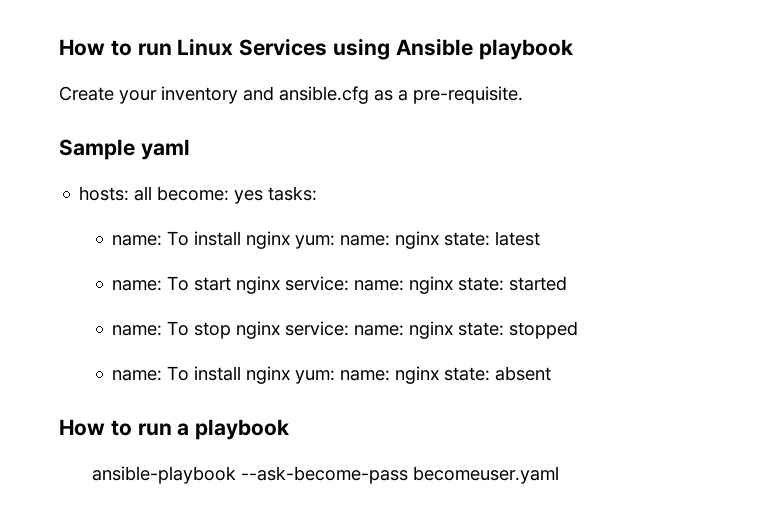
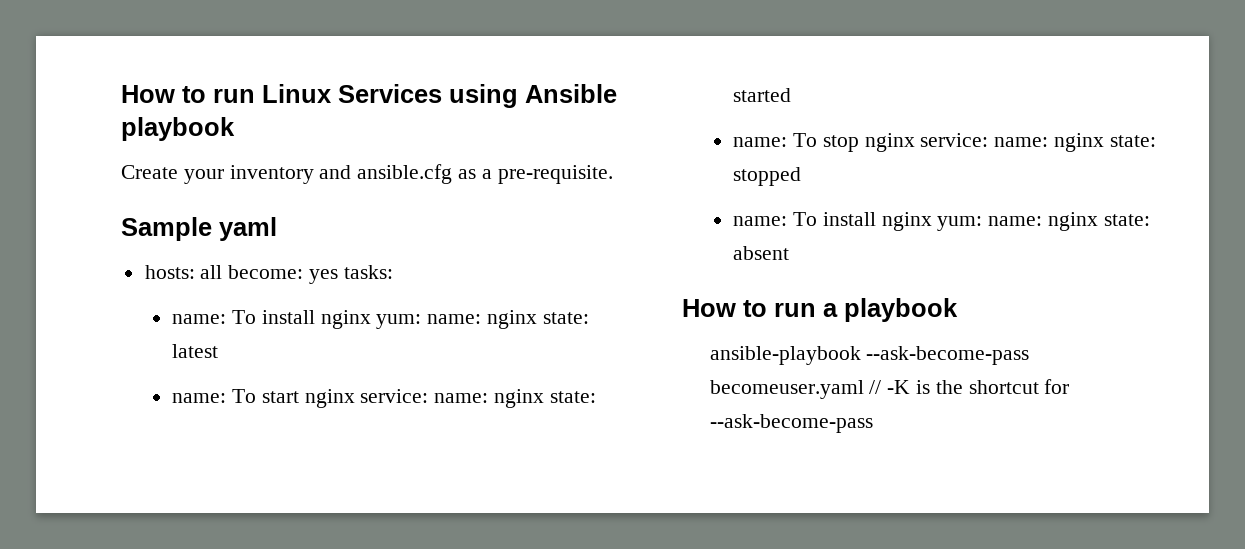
(559, 475) none -> [869,379,1070,394] [709,414,873,433] // -K is the shortcut for --ask-become-pass

